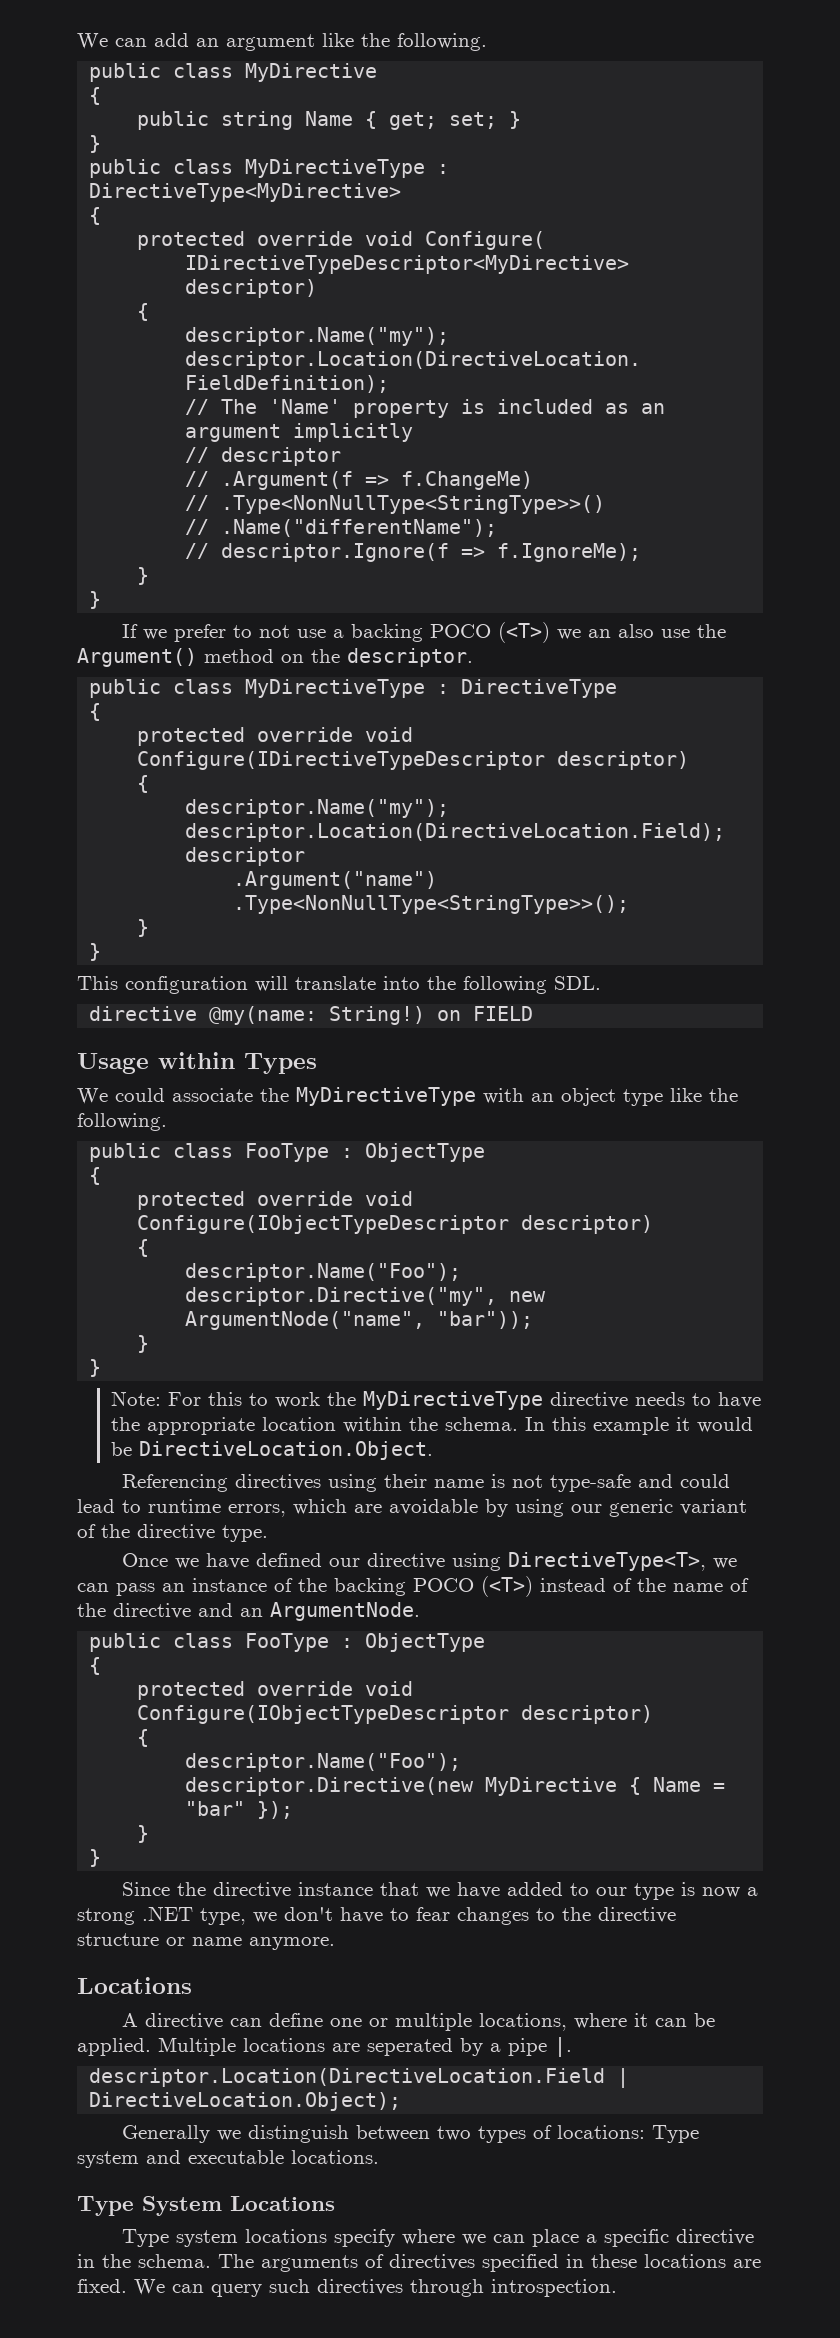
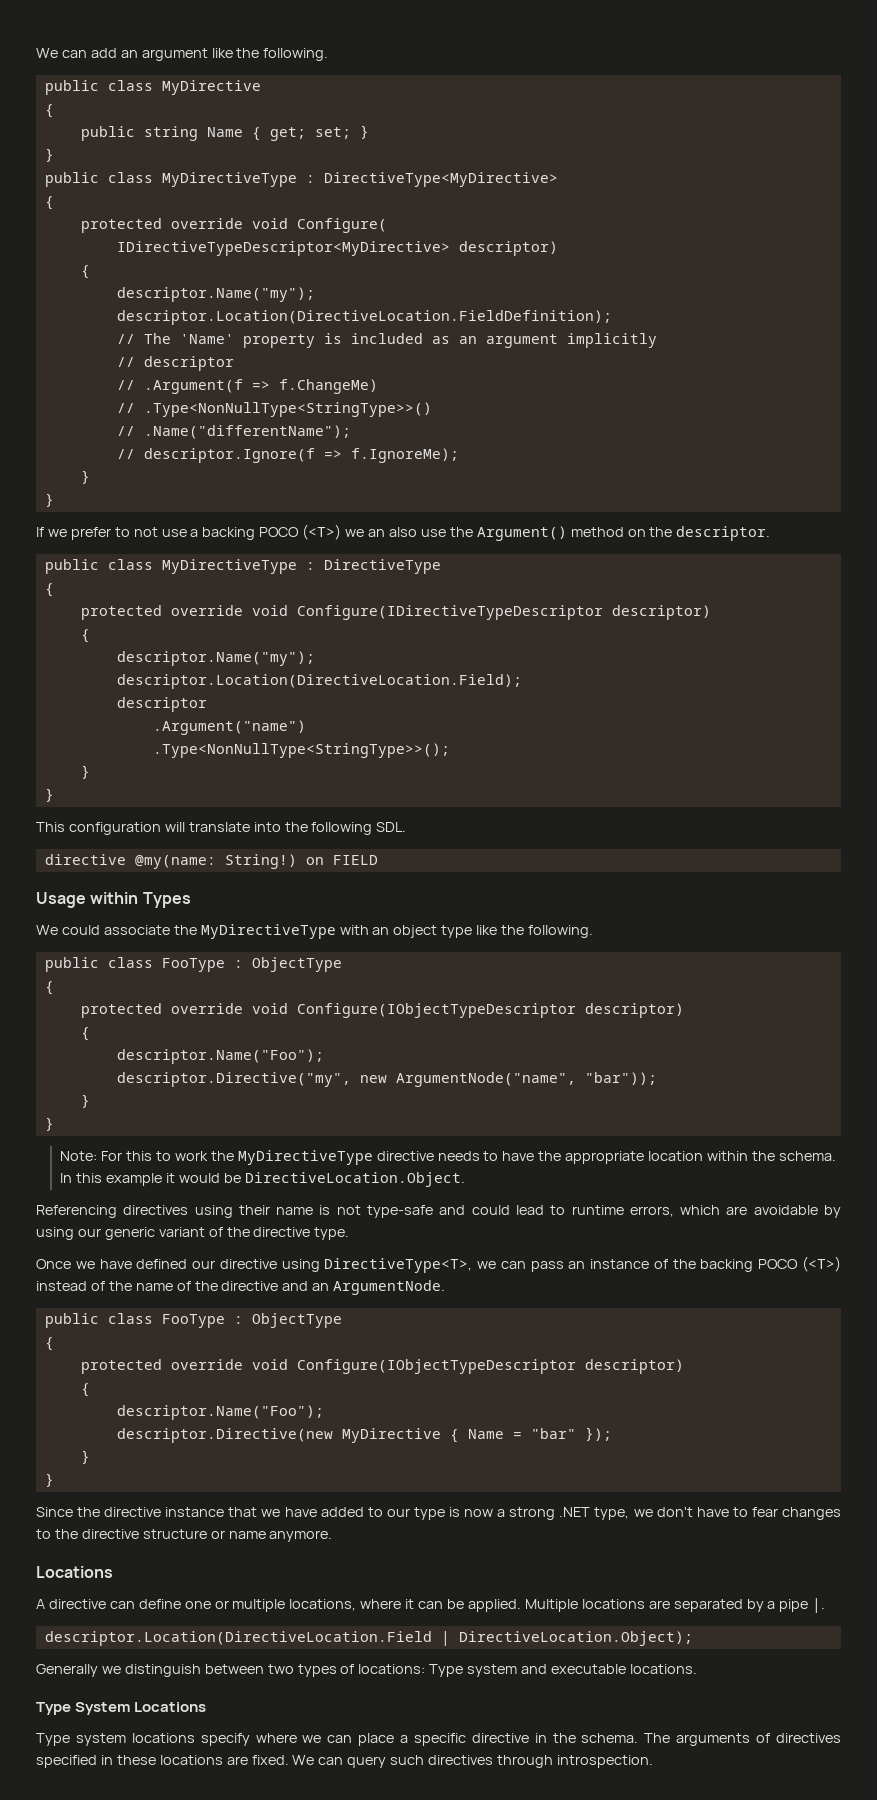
[367,2038,453,2056] seperated -> [673,1599,743,1612] separated

